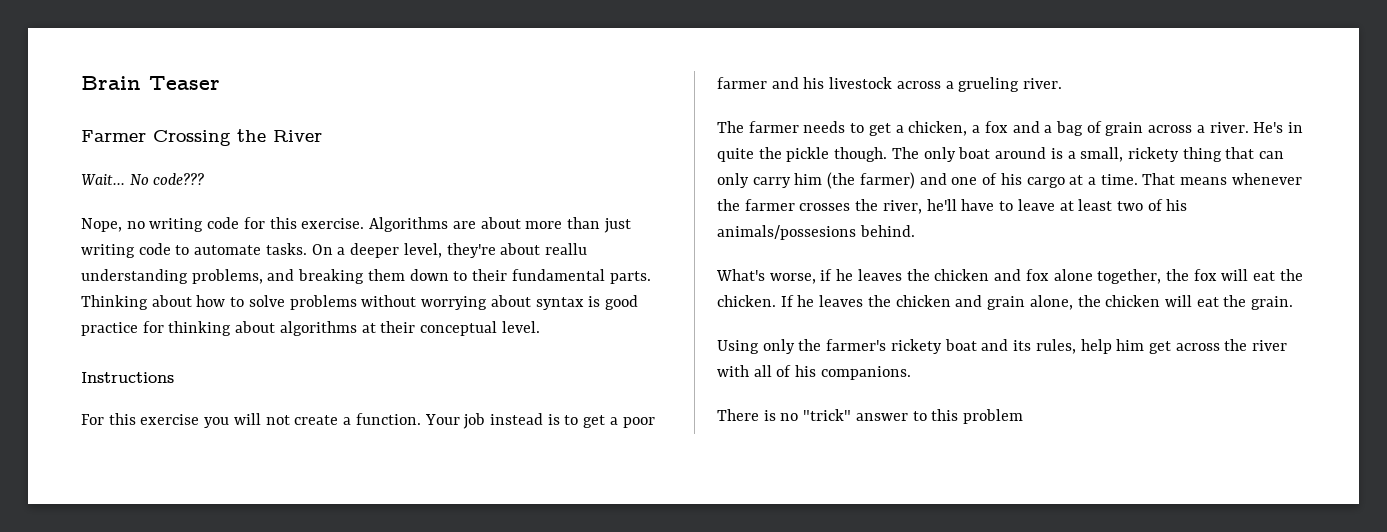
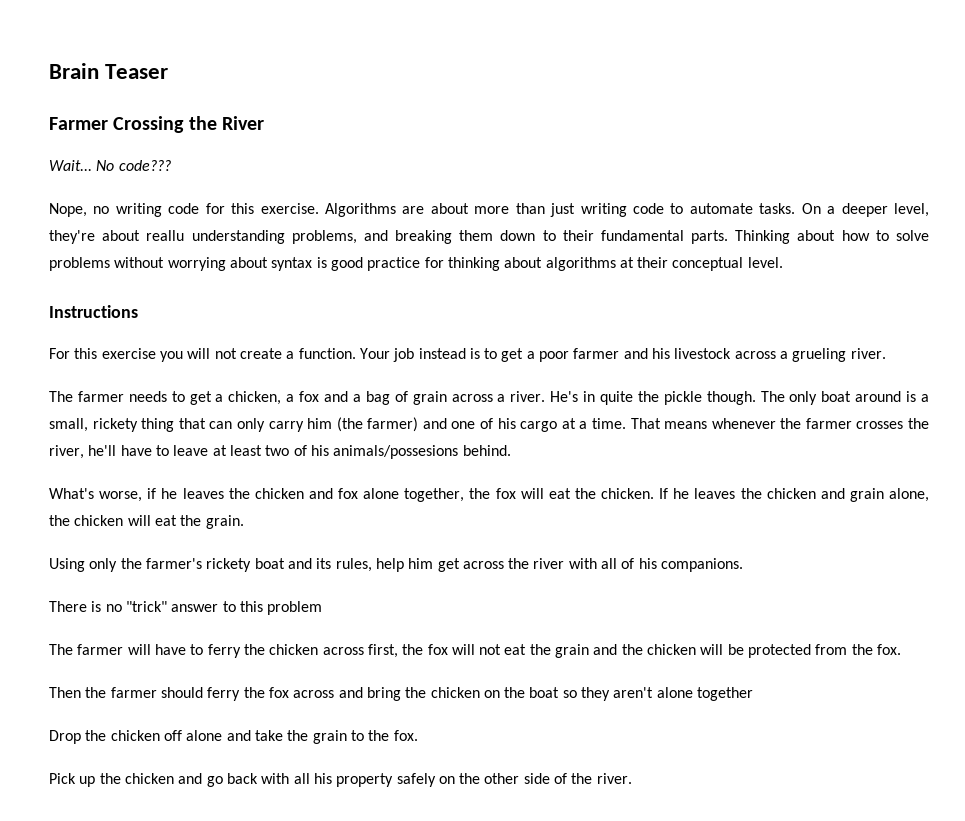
(1024, 416) none -> [49,644,902,658] [49,687,754,701] [49,730,418,744] [49,773,632,787] // The farmer will have to ferry the chicken across first, the fox will not eat the grain and the chicken will be protected from the fox. // Then the farmer should ferry the fox across and bring the chicken on the boat so they aren't alone together // Drop the chicken off alone and take the grain to the fox. // Pick up the chicken and go back with all his property safely on the other side of the river.

